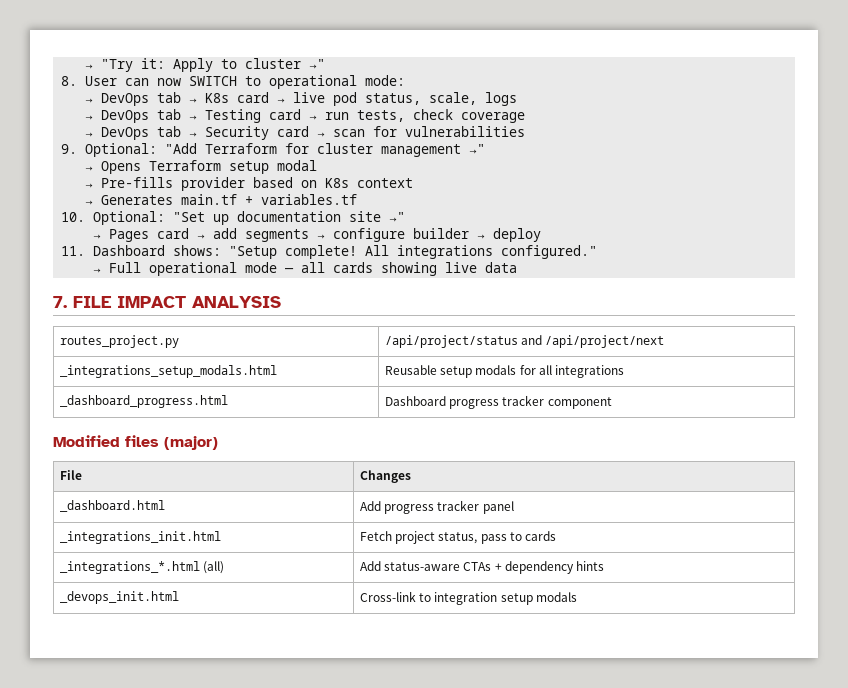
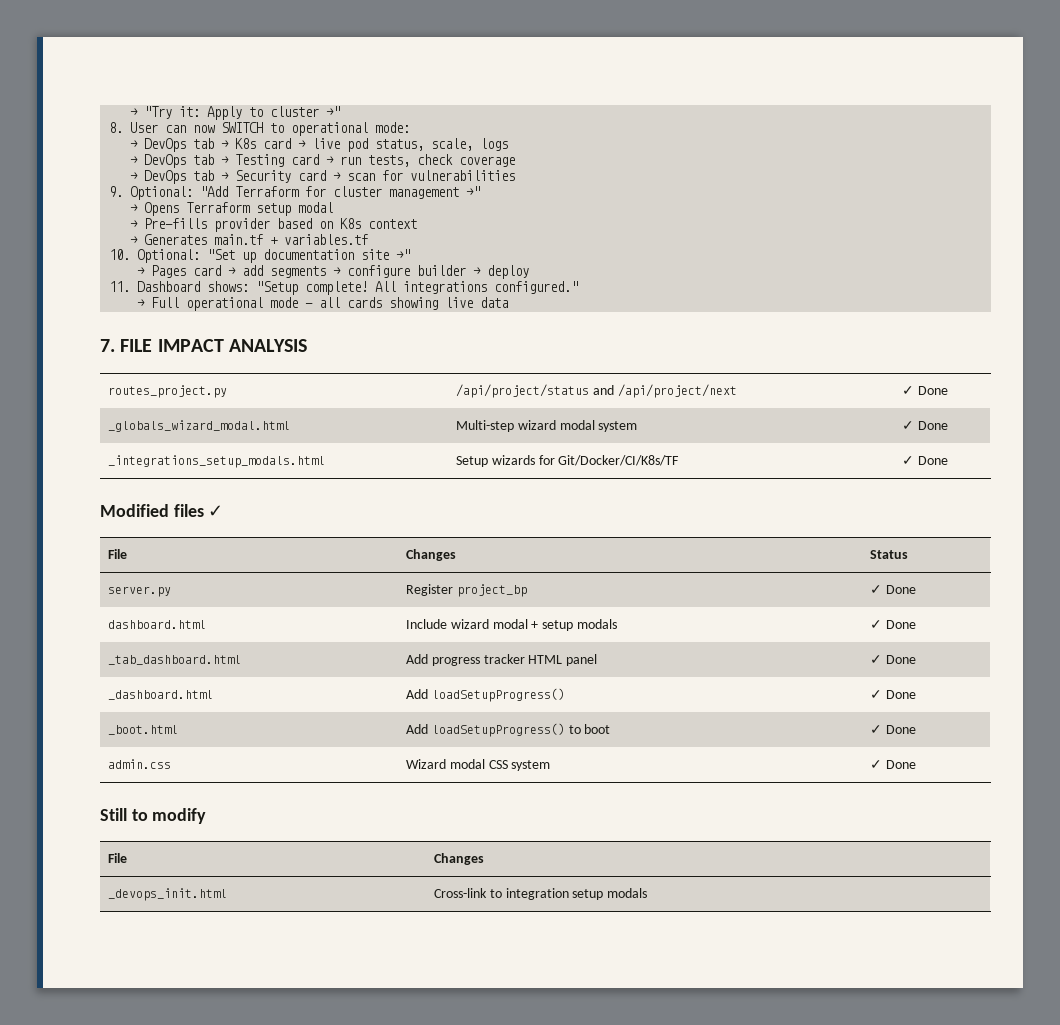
[59,365,277,378] [384,365,625,378] [59,395,228,408] [384,395,612,409] // _integrations_setup_modals.html | Reusable setup modals for all integrations // _dashboard_progress.html | Dashboard progress tracker component -> [901,386,948,395] [107,420,290,432] [455,420,638,432] [901,421,948,430] [107,455,325,468] [455,455,680,467] [901,456,948,465] | ✓ Done // _globals_wizard_modal.html | Multi-step wizard modal system | ✓ Done // _integrations_setup_modals.html | Setup wizards for Git/Docker/CI/K8s/TF | ✓ Done
[164,436,218,450] [59,470,82,480] [359,470,411,483] [59,500,165,512] [359,500,514,514] [59,531,221,544] [359,531,557,544] [59,561,225,574] [359,561,605,574] (major) // File | Changes // _dashboard.html | Add progress tracker panel // _integrations_init.html | Fetch project status, pass to cards // _integrations_*.html (all) | Add status-aware CTAs + dependency hints -> [208,505,224,517] [107,549,127,559] [405,549,456,561] [869,550,908,559] [107,586,171,597] [405,584,527,597] [869,585,916,594] [107,620,206,629] [405,619,617,631] [869,620,916,629] [107,655,241,665] [405,654,598,666] [869,655,916,664] [107,690,213,700] [405,688,565,702] [869,690,916,699] [107,725,178,735] [405,723,611,737] [869,725,916,734] [107,759,171,769] [405,759,551,771] [869,760,916,769] [100,808,207,824] [107,853,127,863] [433,853,484,865] ✓ // File | Changes | Status // server.py | Register project_bp | ✓ Done // dashboard.html | Include wizard modal + setup modals | ✓ Done // _tab_dashboard.html | Add progress tracker HTML panel | ✓ Done // _dashboard.html | Add loadSetupProgress() | ✓ Done // _boot.html | Add loadSetupProgress() to boot | ✓ Done // admin.css | Wizard modal CSS system | ✓ Done // Still to modify // File | Changes

